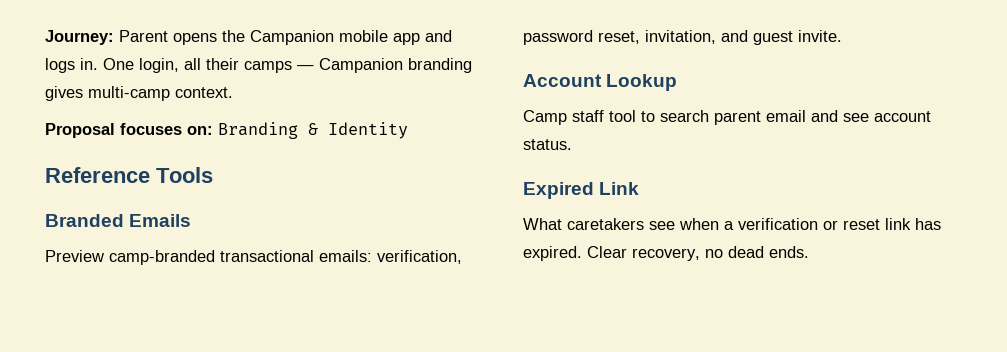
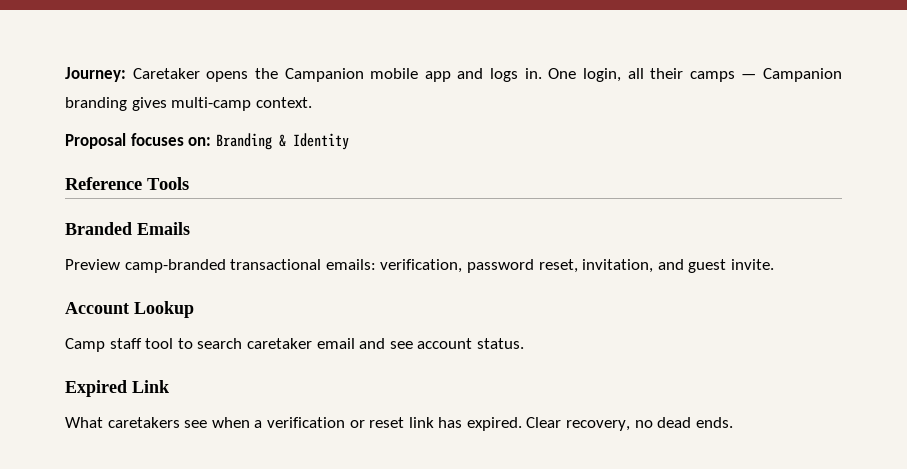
[119,30,168,42] Parent -> [132,68,200,79] Caretaker
[714,111,761,125] parent -> [246,338,312,349] caretaker

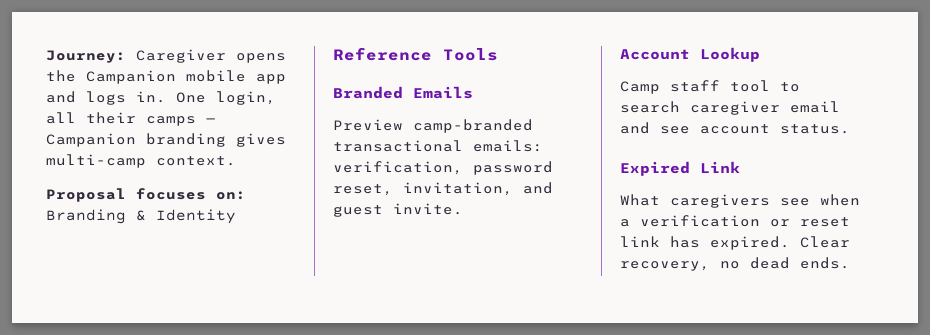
[132,68,200,79] Caretaker -> [136,49,226,63] Caregiver
[246,338,312,349] caretaker -> [690,101,780,115] caregiver
[107,417,180,428] caretakers -> [670,194,770,208] caregivers

